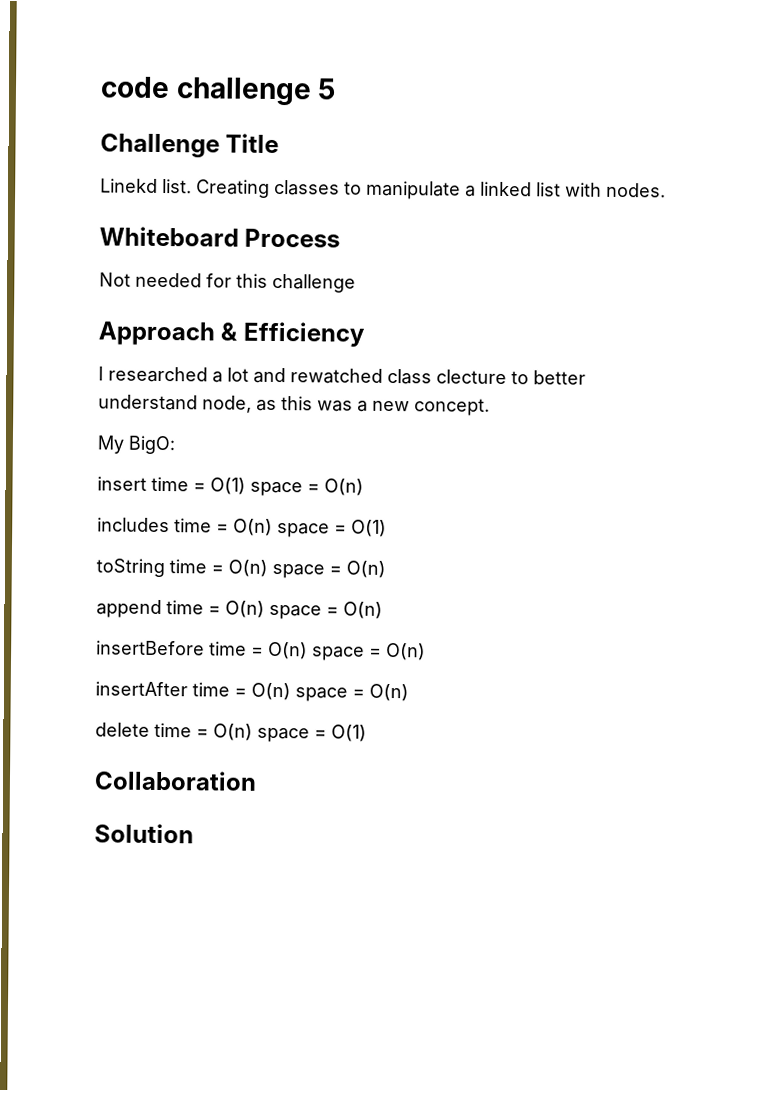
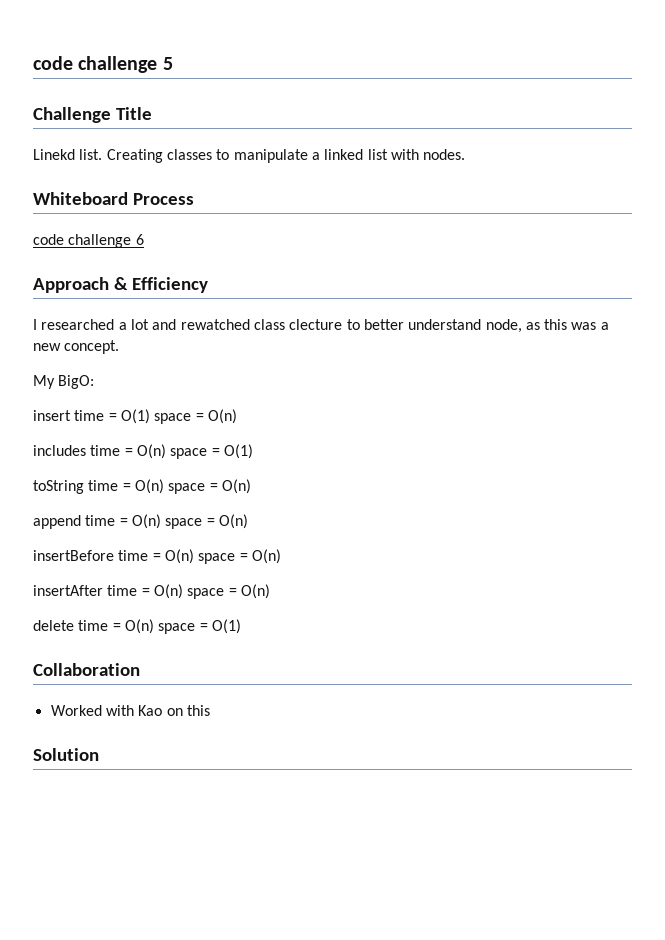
[99,272,356,293] Not needed for this challenge -> [33,234,144,248] code challenge 6
(257, 780) none -> [50,705,210,716] // Worked with Kao on this

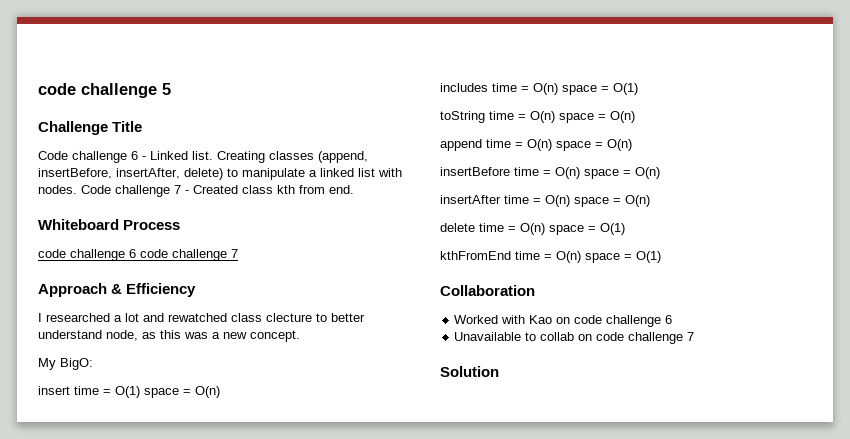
[33,149,212,163] Linekd list. Creating classes -> [38,151,368,163] [38,168,223,180] Code challenge 6 - Linked list. Creating classes (append, insertBefore, insertAfter, delete)
(466, 154) none -> [81,185,354,197] Code challenge 7 - Created class kth from end.
(144, 239) none -> [140,249,238,261] code challenge 7
(241, 626) none -> [440,251,661,263] // kthFromEnd time = O(n) space = O(1)
[186,705,210,716] this -> [574,315,673,327] [454,332,695,344] code challenge 6 // Unavailable to collab on code challenge 7

